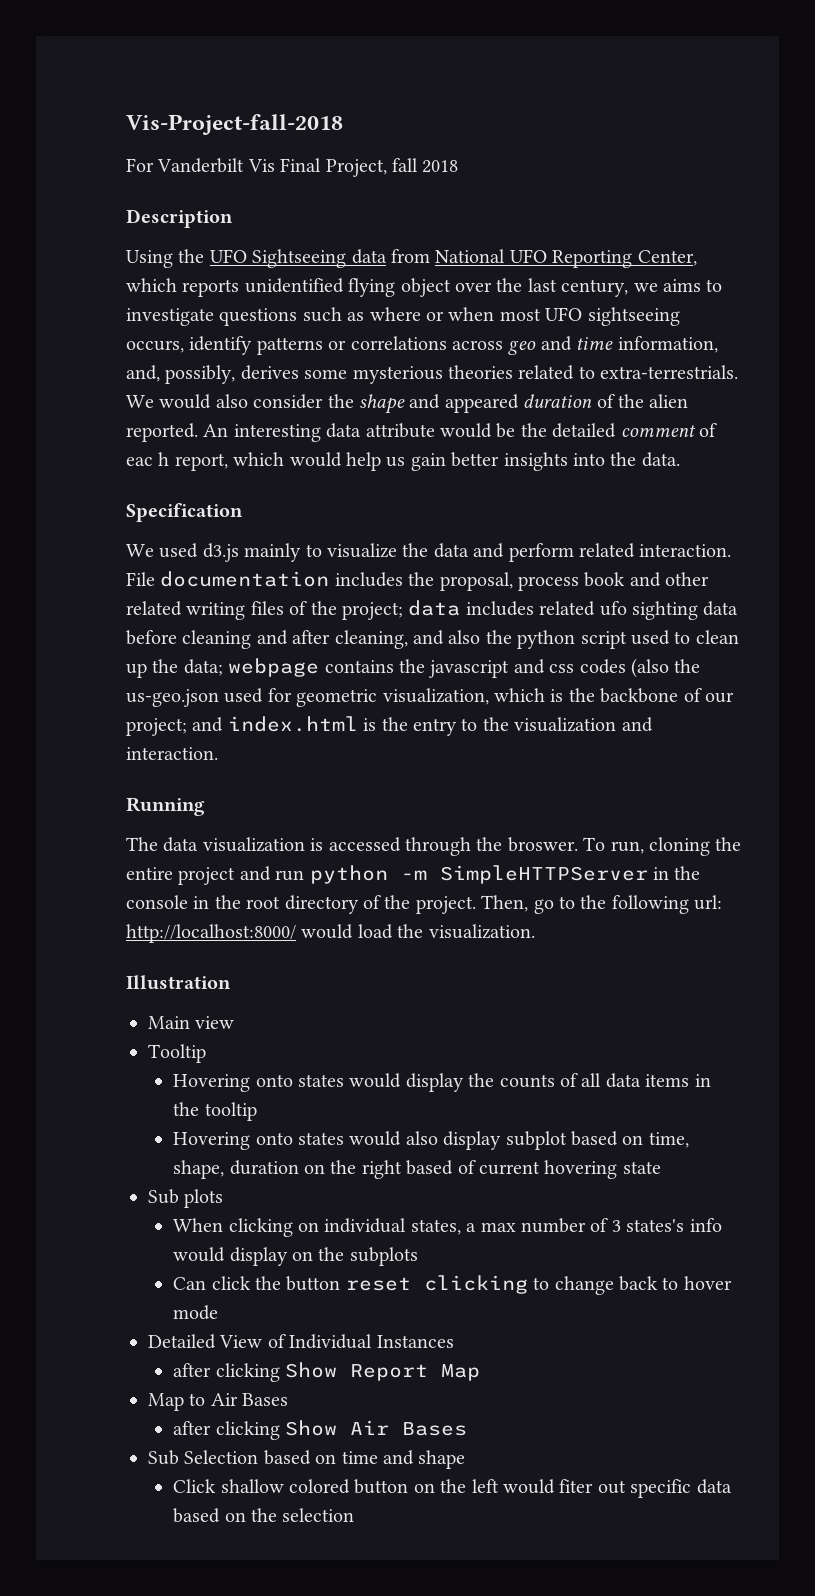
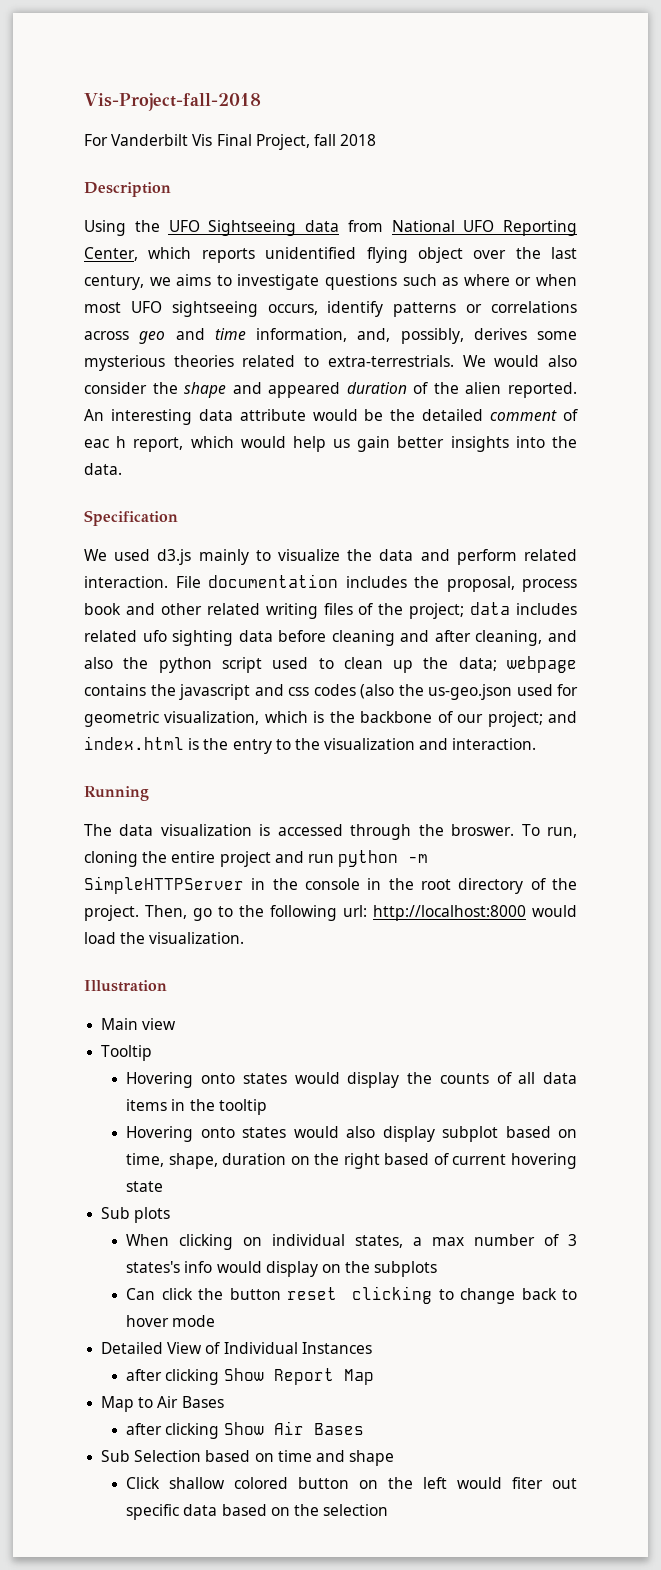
[126,924,296,943] http://localhost:8000/ -> [373,905,526,921] http://localhost:8000

